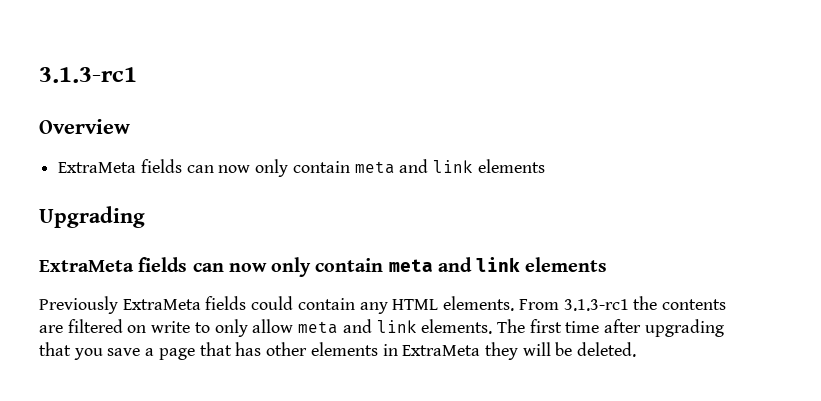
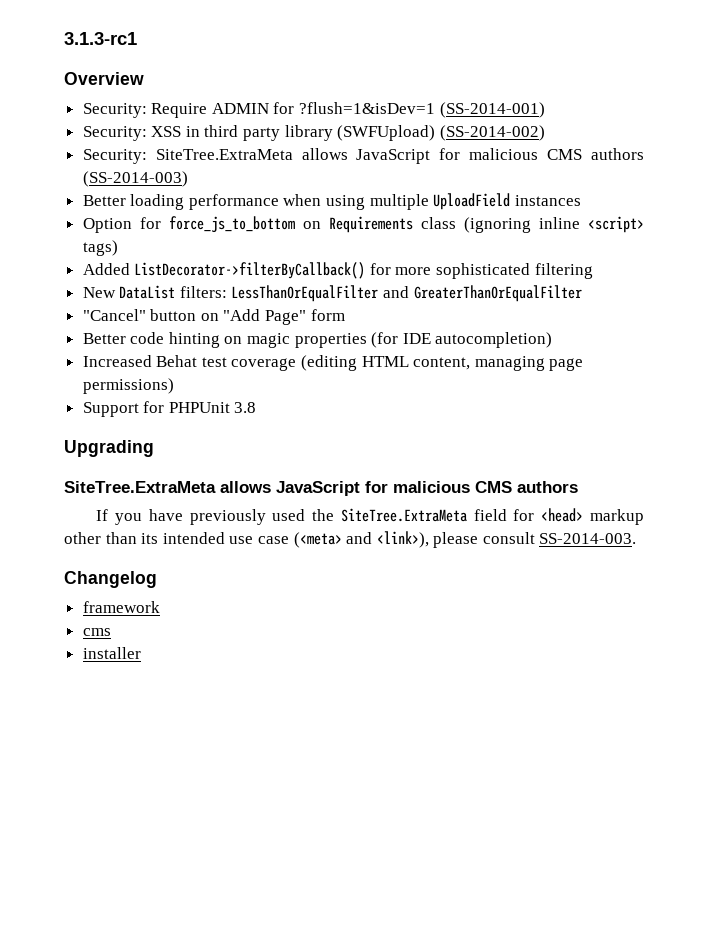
[58,159,545,177] [39,206,145,228] [39,257,608,277] [39,296,726,314] [39,319,724,337] [39,342,637,360] ExtraMeta fields can now only contain meta and link elements // Upgrading // ExtraMeta fields can now only contain meta and link elements // Previously ExtraMeta fields could contain any HTML elements. From 3.1.3-rc1 the contents are filtered on write to only allow meta and link elements. The first time after upgrading that you save a page that has other elements in ExtraMeta they will be deleted. -> [82,102,545,118] [82,125,545,141] [82,148,644,164] [82,171,188,187] [82,193,581,210] [82,216,644,233] [82,240,118,256] [82,262,593,279] [82,285,582,302] [82,309,345,325] [82,332,553,348] [82,355,584,371] [82,378,174,394] [82,401,257,417] [64,440,154,457] [64,481,578,496] [96,508,645,525] [64,531,637,548] [64,571,157,588] [82,601,160,613] [82,628,111,636] [82,647,141,659] Security: Require ADMIN for ?flush=1&isDev=1 (SS-2014-001) // Security: XSS in third party library (SWFUpload) (SS-2014-002) // Security: SiteTree.ExtraMeta allows JavaScript for malicious CMS authors (SS-2014-003) // Better loading performance when using multiple UploadField instances // Option for force_js_to_bottom on Requirements class (ignoring inline <script> tags) // Added ListDecorator->filterByCallback() for more sophisticated filtering // New DataList filters: LessThanOrEqualFilter and GreaterThanOrEqualFilter // "Cancel" button on "Add Page" form // Better code hinting on magic properties (for IDE autocompletion) // Increased Behat test coverage (editing HTML content, managing page permissions) // Support for PHPUnit 3.8 // Upgrading // SiteTree.ExtraMeta allows JavaScript for malicious CMS authors // If you have previously used the SiteTree.ExtraMeta field for <head> markup other than its intended use case (<meta> and <link>), please consult SS-2014-003. // Changelog // framework // cms // installer

